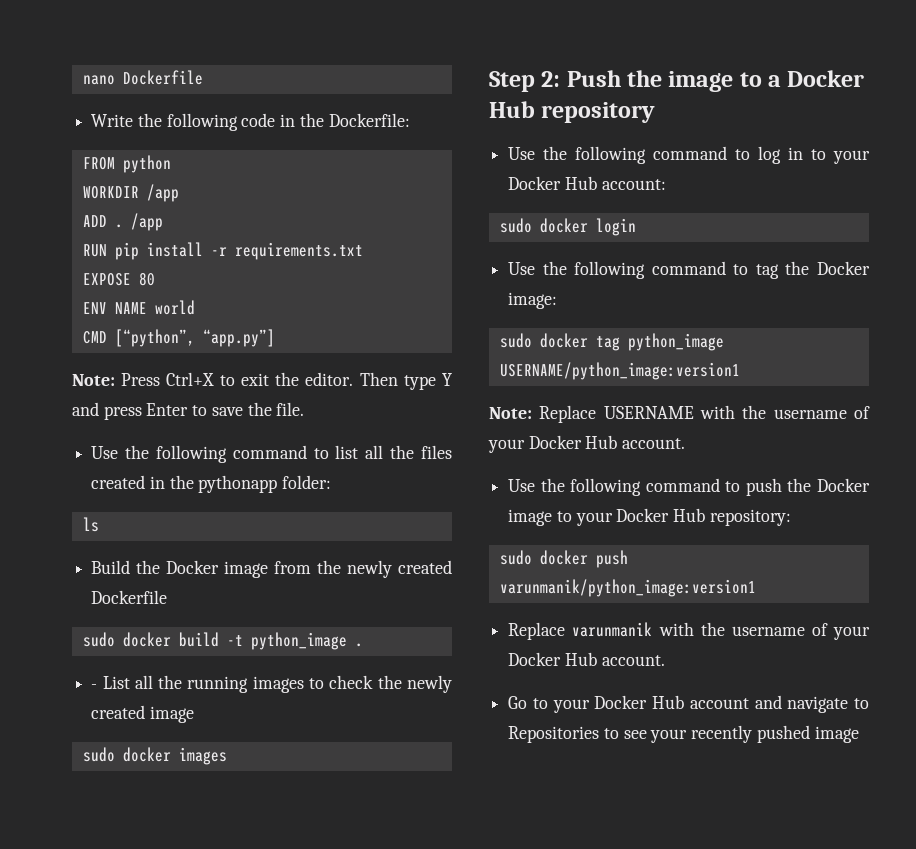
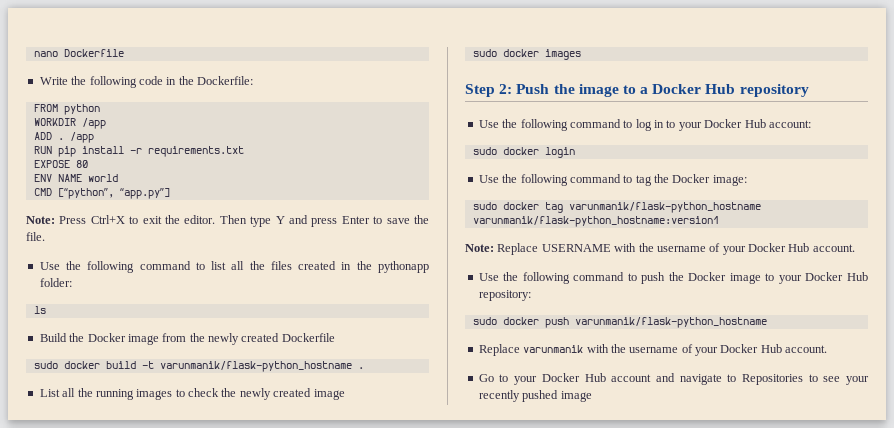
[250,632,347,650] python_image -> [159,361,352,372] varunmanik/flask-python_hostname
[91,684,98,689] - -> (364, 368) none
[627,333,724,351] [499,362,740,380] python_image USERNAME/python_image:version1 -> [568,202,761,213] [472,216,719,227] varunmanik/flask-python_hostname varunmanik/flask-python_hostname:version1
[499,579,756,597] varunmanik/python_image:version1 -> [574,317,767,328] varunmanik/flask-python_hostname

